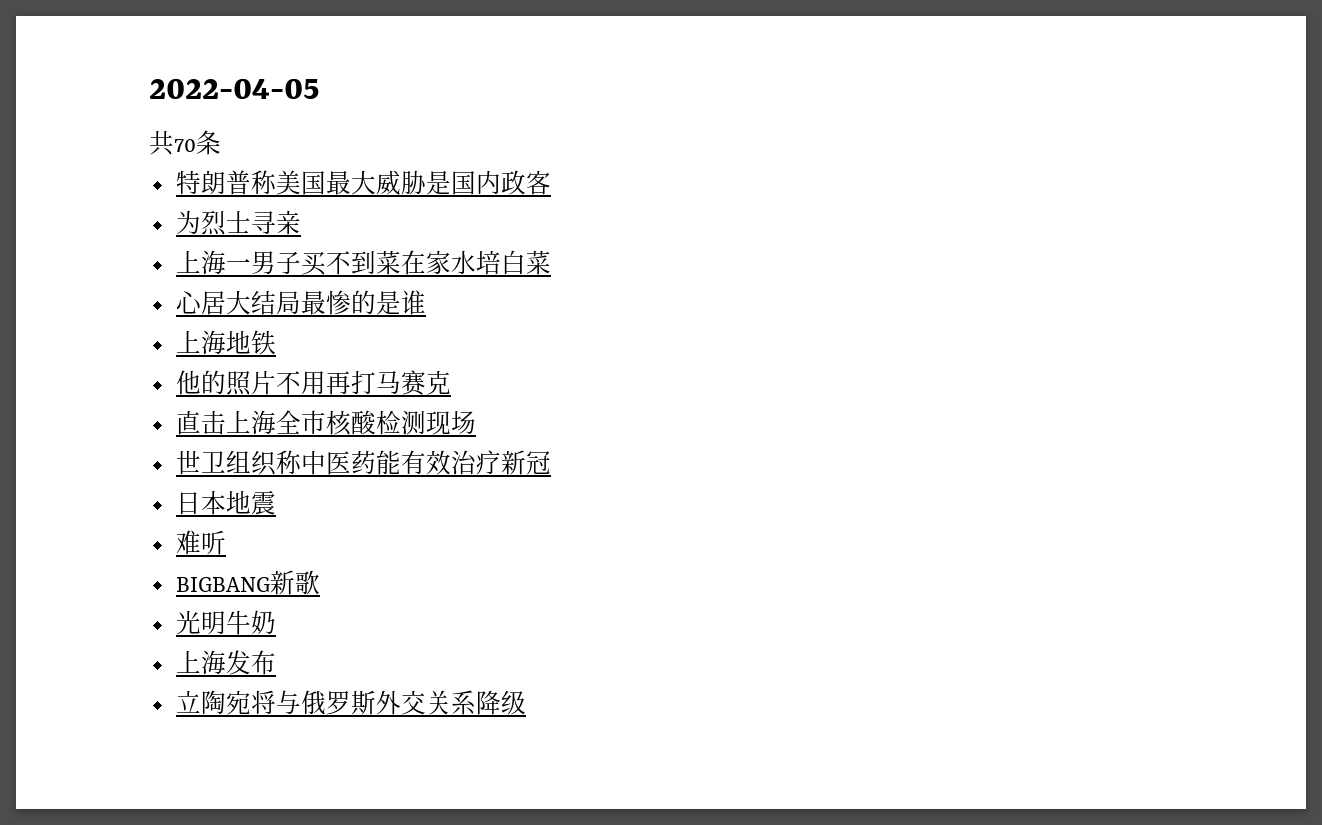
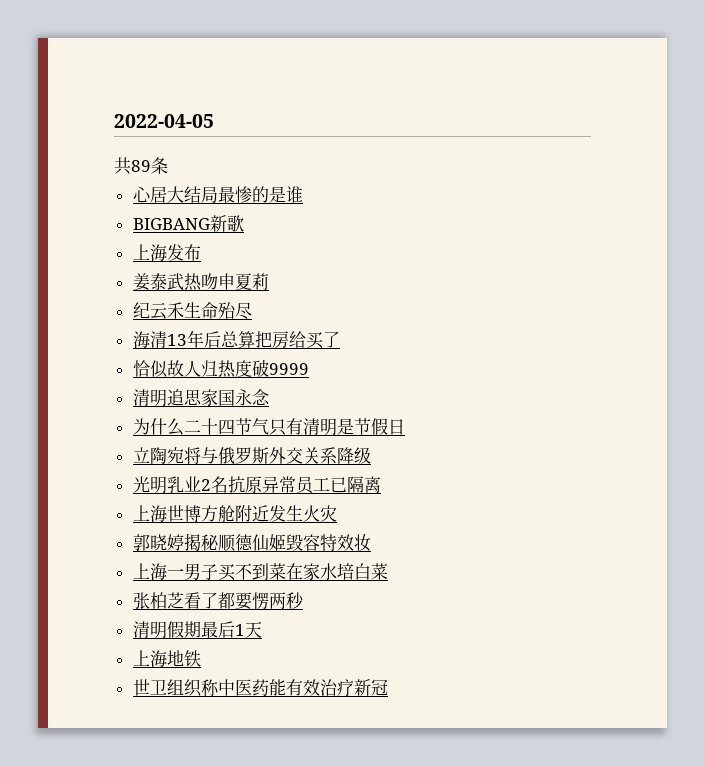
[174,139,196,152] 70 -> [131,160,151,172] 89
[175,170,551,195] [175,210,301,236] 特朗普称美国最大威胁是国内政客 // 为烈士寻亲 -> [132,186,303,203] [132,215,244,232] [132,244,201,262] [132,273,269,291] [132,302,252,320] [132,330,340,349] [132,359,309,378] [132,389,270,407] [132,418,405,436] [132,447,371,465] [132,476,381,494] [132,505,337,523] [132,533,371,552] 心居大结局最惨的是谁 // BIGBANG新歌 // 上海发布 // 姜泰武热吻申夏莉 // 纪云禾生命殆尽 // 海清13年后总算把房给买了 // 恰似故人归热度破9999 // 清明追思家国永念 // 为什么二十四节气只有清明是节假日 // 立陶宛将与俄罗斯外交关系降级 // 光明乳业2名抗原异常员工已隔离 // 上海世博方舱附近发生火灾 // 郭晓婷揭秘顺德仙姬毁容特效妆
[175,290,426,315] [175,330,276,355] [175,370,451,396] [175,410,476,436] 心居大结局最惨的是谁 // 上海地铁 // 他的照片不用再打马赛克 // 直击上海全市核酸检测现场 -> [132,592,304,610] [132,621,262,639] [132,650,201,668] 张柏芝看了都要愣两秒 // 清明假期最后1天 // 上海地铁
[175,490,276,515] [175,530,226,555] [175,570,320,595] [175,610,276,635] [175,650,276,675] [175,690,526,715] // 日本地震 // 难听 // BIGBANG新歌 // 光明牛奶 // 上海发布 // 立陶宛将与俄罗斯外交关系降级 -> (388, 687) none

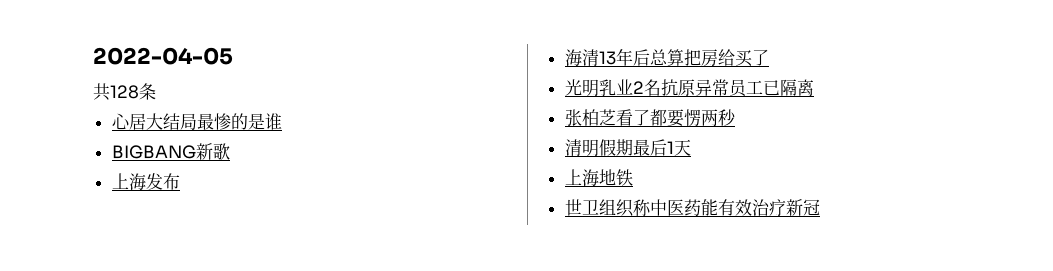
[131,160,151,172] 89 -> [110,85,139,99] 128
[132,273,269,291] [132,302,252,320] // 姜泰武热吻申夏莉 // 纪云禾生命殆尽 -> (180, 181) none
[132,359,309,378] [132,389,270,407] [132,418,405,436] [132,447,371,465] // 恰似故人归热度破9999 // 清明追思家国永念 // 为什么二十四节气只有清明是节假日 // 立陶宛将与俄罗斯外交关系降级 -> (769, 57) none
[132,505,337,523] [132,533,371,552] [132,563,388,581] // 上海世博方舱附近发生火灾 // 郭晓婷揭秘顺德仙姬毁容特效妆 // 上海一男子买不到菜在家水培白菜 -> (814, 87) none

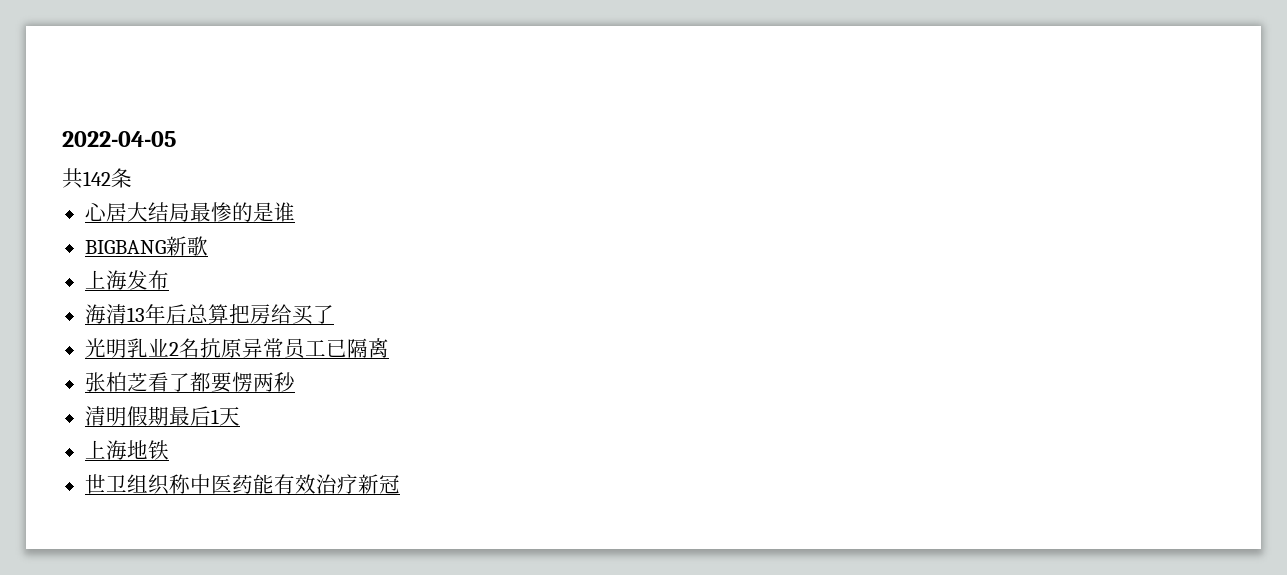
[110,85,139,99] 128 -> [83,171,111,186] 142

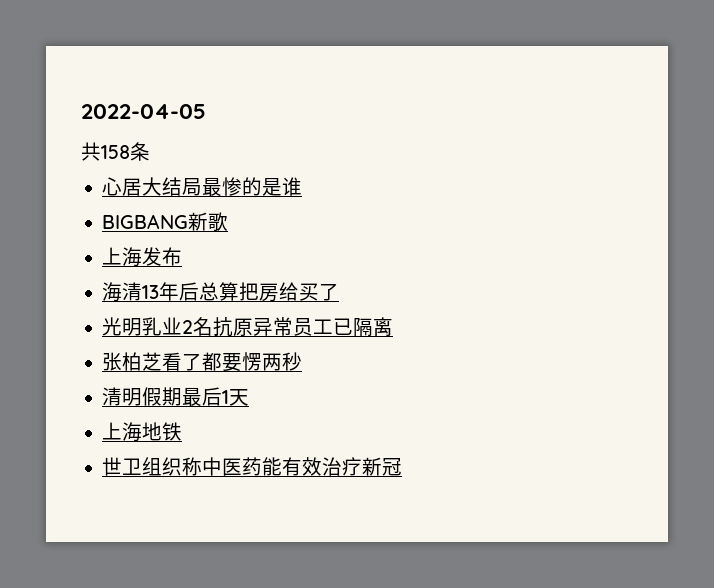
[83,171,111,186] 142 -> [101,145,130,159] 158

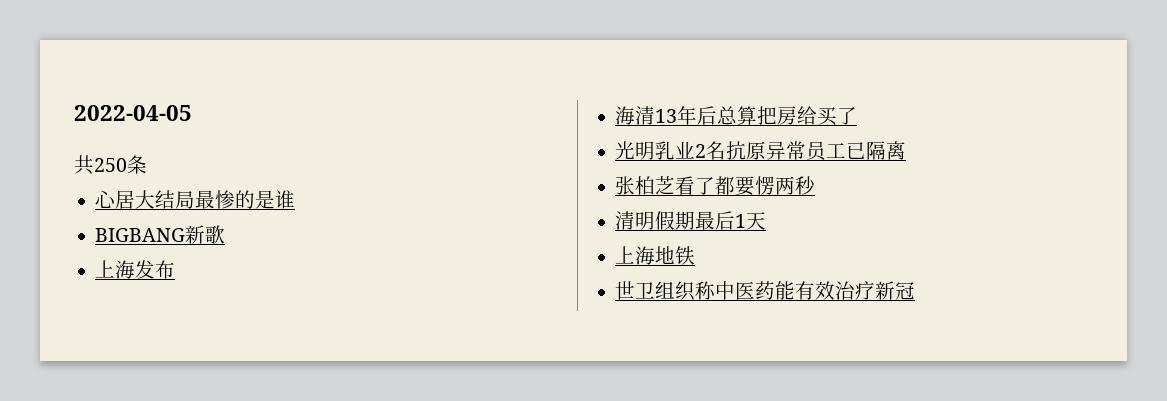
[101,145,130,159] 158 -> [94,158,127,172] 250

